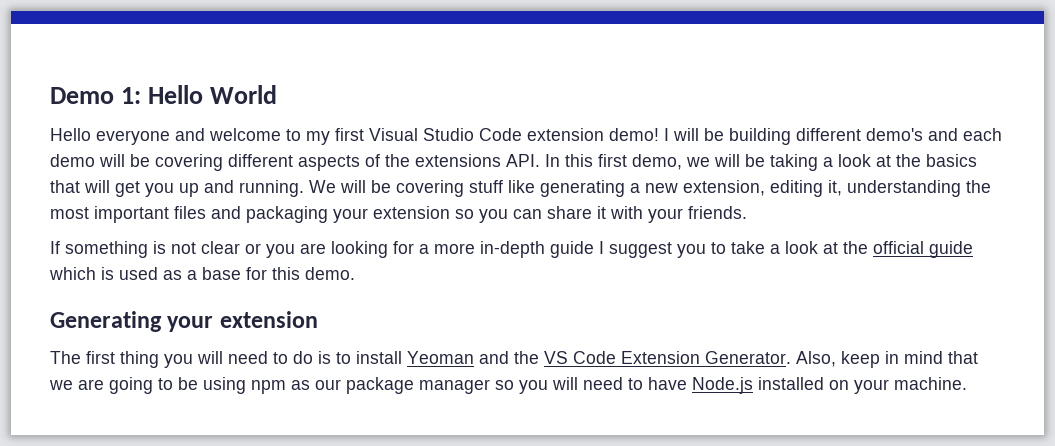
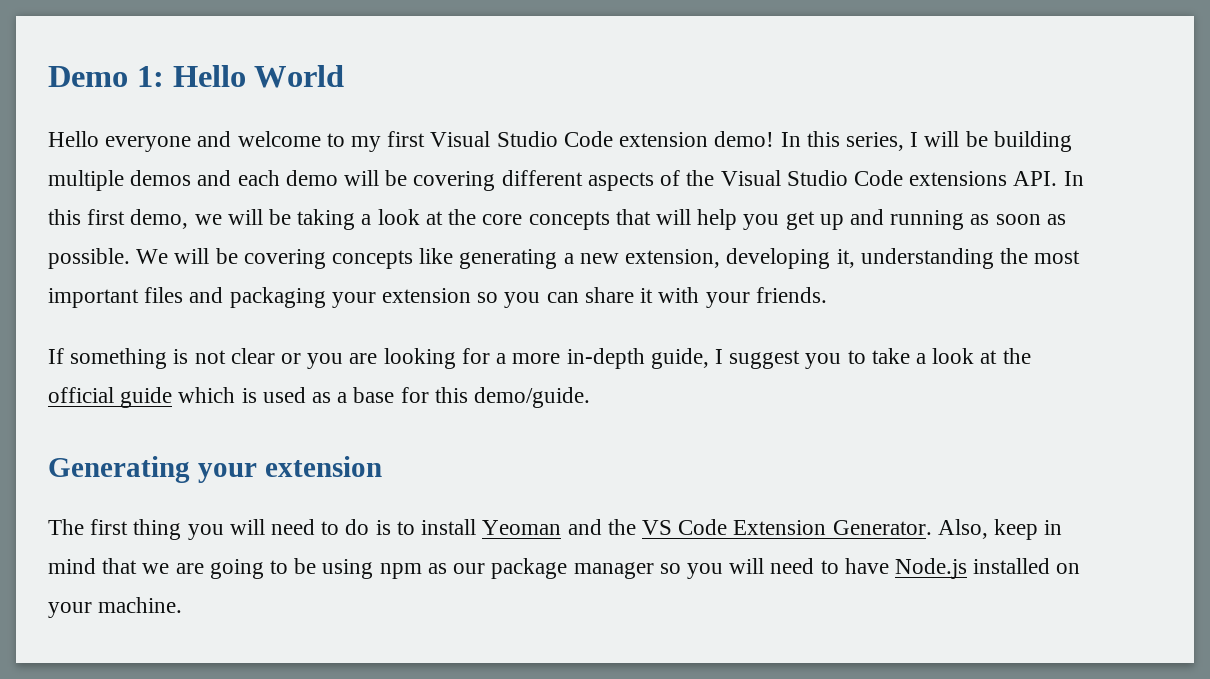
(659, 134) none -> [780,131,904,151] In this series,
[796,128,923,141] different demo's -> [48,170,192,191] multiple demos
(410, 160) none -> [720,170,903,186] Visual Studio Code
[926,154,977,167] [50,180,304,197] basics that will get you up and running. -> [482,209,1066,230] [48,248,130,269] core concepts that will help you get up and running as soon as possible.
[469,180,503,193] stuff -> [332,250,414,269] concepts
[770,180,823,197] editing -> [726,248,831,269] developing
[550,241,594,258] guide -> [650,348,709,369] guide,
[305,267,355,280] demo. -> [474,387,591,408] demo/guide.

